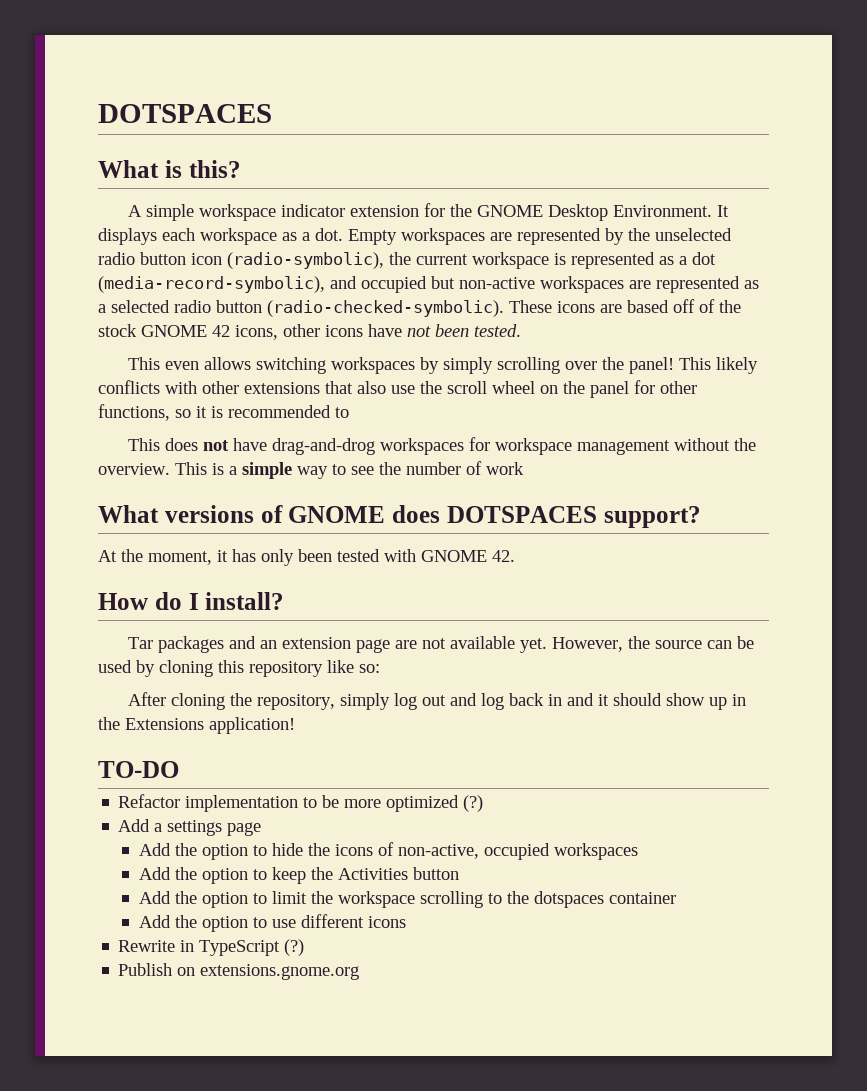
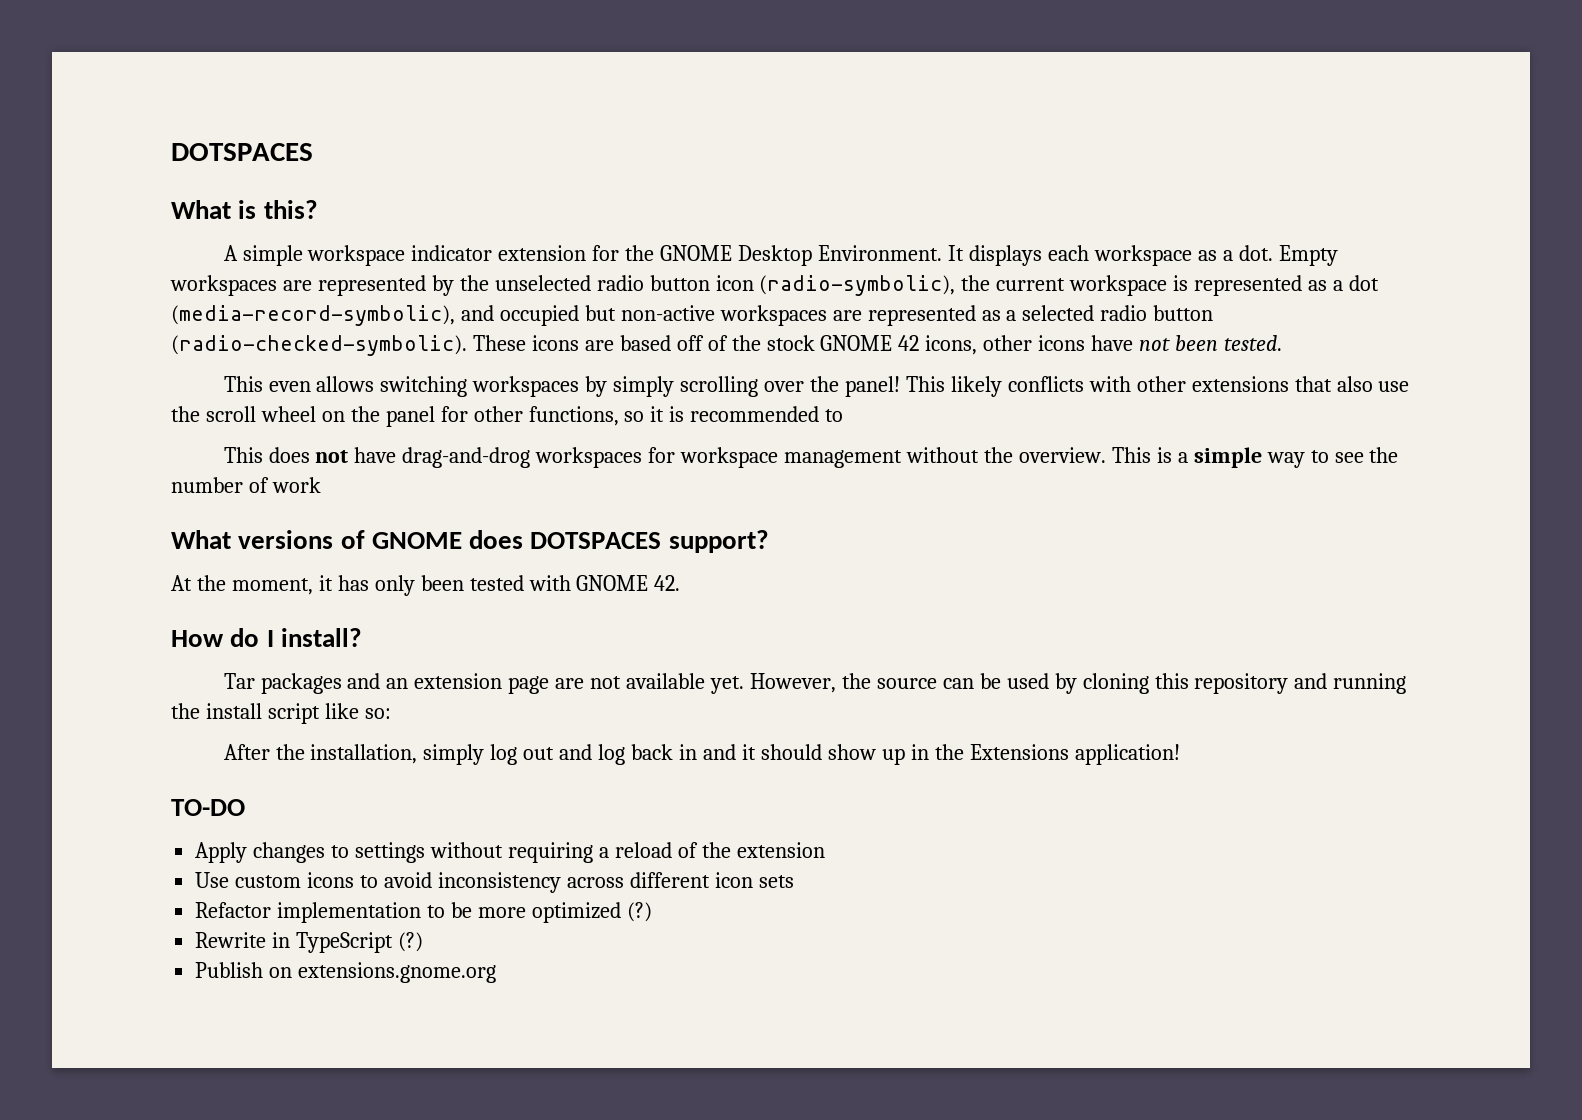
(323, 669) none -> [1294,673,1407,694] [171,703,320,724] and running the install script
[170,693,335,710] cloning the repository, -> [275,744,418,764] the installation,
(179, 769) none -> [195,842,825,863] [195,872,794,893] // Apply changes to settings without requiring a reload of the extension // Use custom icons to avoid inconsistency across different icon sets
[118,819,262,836] [138,842,638,860] [138,867,459,884] [138,891,676,908] [138,914,406,932] // Add a settings page // Add the option to hide the icons of non-active, occupied workspaces // Add the option to keep the Activities button // Add the option to limit the workspace scrolling to the dotspaces container // Add the option to use different icons -> (652, 912) none

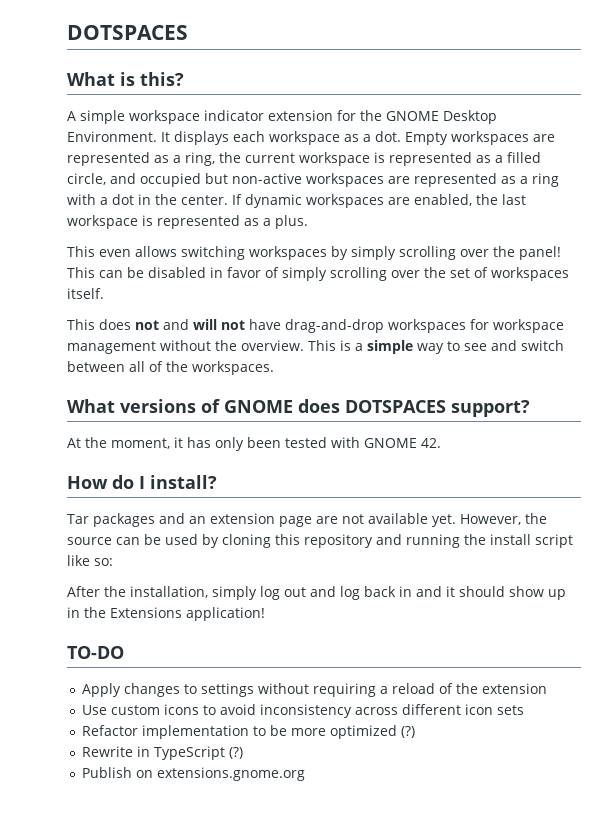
[431,275,956,296] by the unselected radio button icon (radio-symbolic), -> [154,152,215,166] as a ring,
[1348,275,1379,291] [171,305,455,326] dot (media-record-symbolic), -> [507,152,541,163] [67,173,106,185] filled circle,
[1022,305,1214,321] [171,335,1282,356] selected radio button (radio-checked-symbolic). These icons are based off of the stock GNOME 42 icons, other icons have not been tested. -> [532,173,559,187] [67,194,526,208] [67,215,308,229] ring with a dot in the center. If dynamic workspaces are enabled, the last workspace is represented as a plus.
[950,376,1410,397] [171,406,844,427] [223,447,531,468] likely conflicts with other extensions that also use the scroll wheel on the panel for other functions, so it is recommended to // This does not have drag-and-drog -> [99,267,569,281] [67,288,104,299] [67,319,384,333] can be disabled in favor of simply scrolling over the set of workspaces itself. // This does not and will not have drag-and-drop
[1369,447,1399,463] [171,477,321,493] the number of work -> [491,340,564,351] [67,361,274,375] and switch between all of the workspaces.

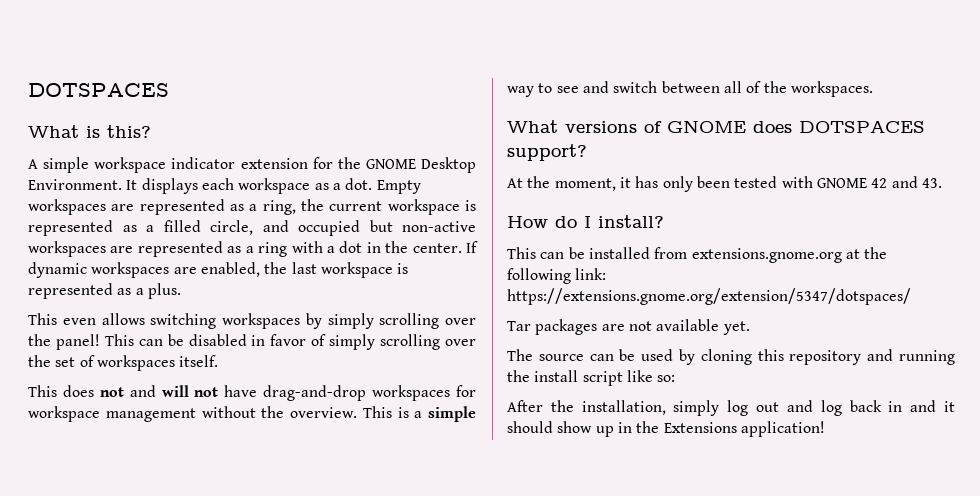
[421,438,441,448] 42. -> [871,176,942,188] 42 and 43.
[67,513,312,527] Tar packages and an extension page -> [507,247,888,263] [507,268,607,284] [507,288,911,305] [507,319,598,335] This can be installed from extensions.gnome.org at the following link: https://extensions.gnome.org/extension/5347/dotspaces/ // Tar packages
[459,513,547,525] However, the -> [507,349,533,361] // The
[67,646,124,659] [81,683,547,697] [81,704,524,718] [81,725,415,739] [81,746,243,760] [81,767,305,781] // TO-DO // Apply changes to settings without requiring a reload of the extension // Use custom icons to avoid inconsistency across different icon sets // Refactor implementation to be more optimized (?) // Rewrite in TypeScript (?) // Publish on extensions.gnome.org -> (825, 429) none

